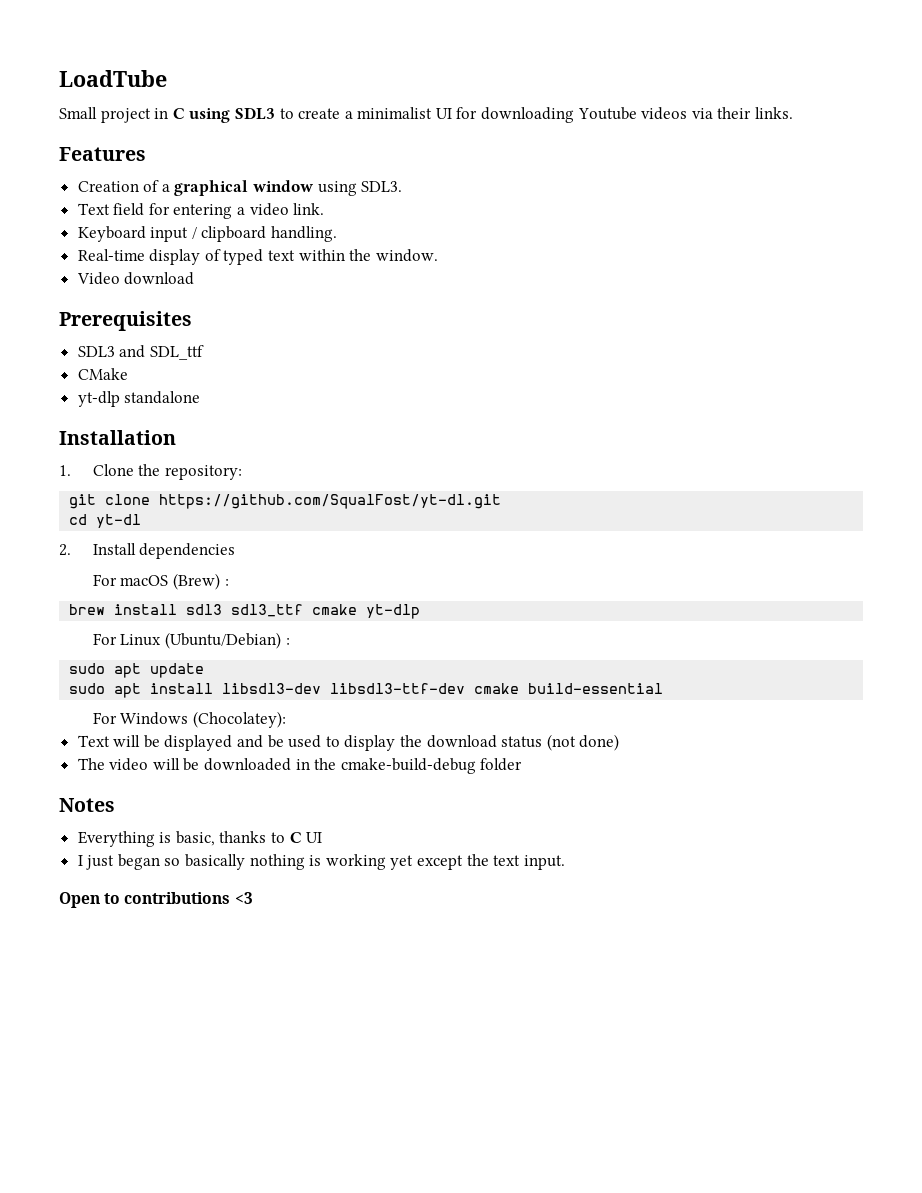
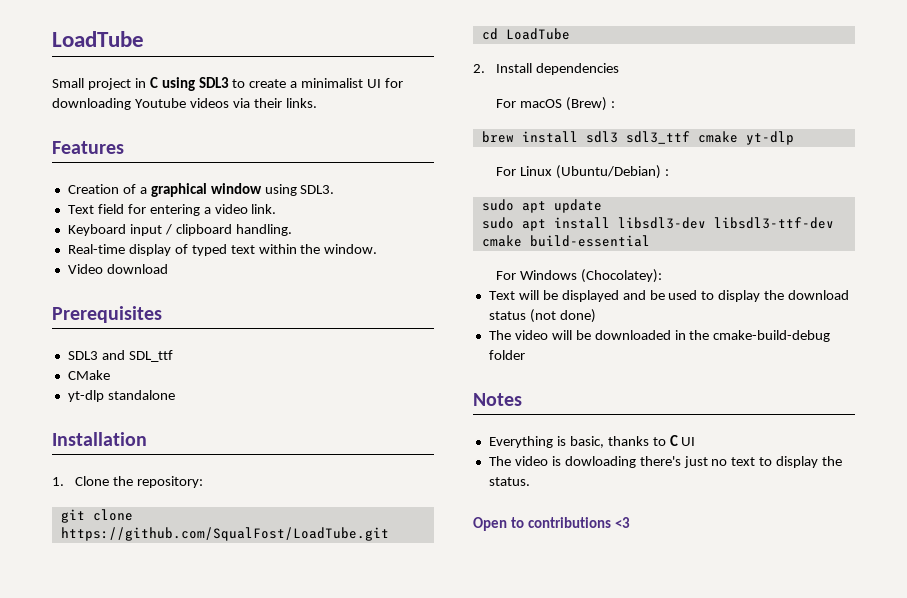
[159,494,502,509] https://github.com/SqualFost/yt-dl.git -> [60,527,389,541] https://github.com/SqualFost/LoadTube.git
[96,514,142,528] yt-dl -> [505,28,570,40] LoadTube
[77,854,565,870] I just began so basically nothing is working yet except the text input. -> [488,456,843,468] [488,477,530,486] The video is dowloading there's just no text to display the status.

